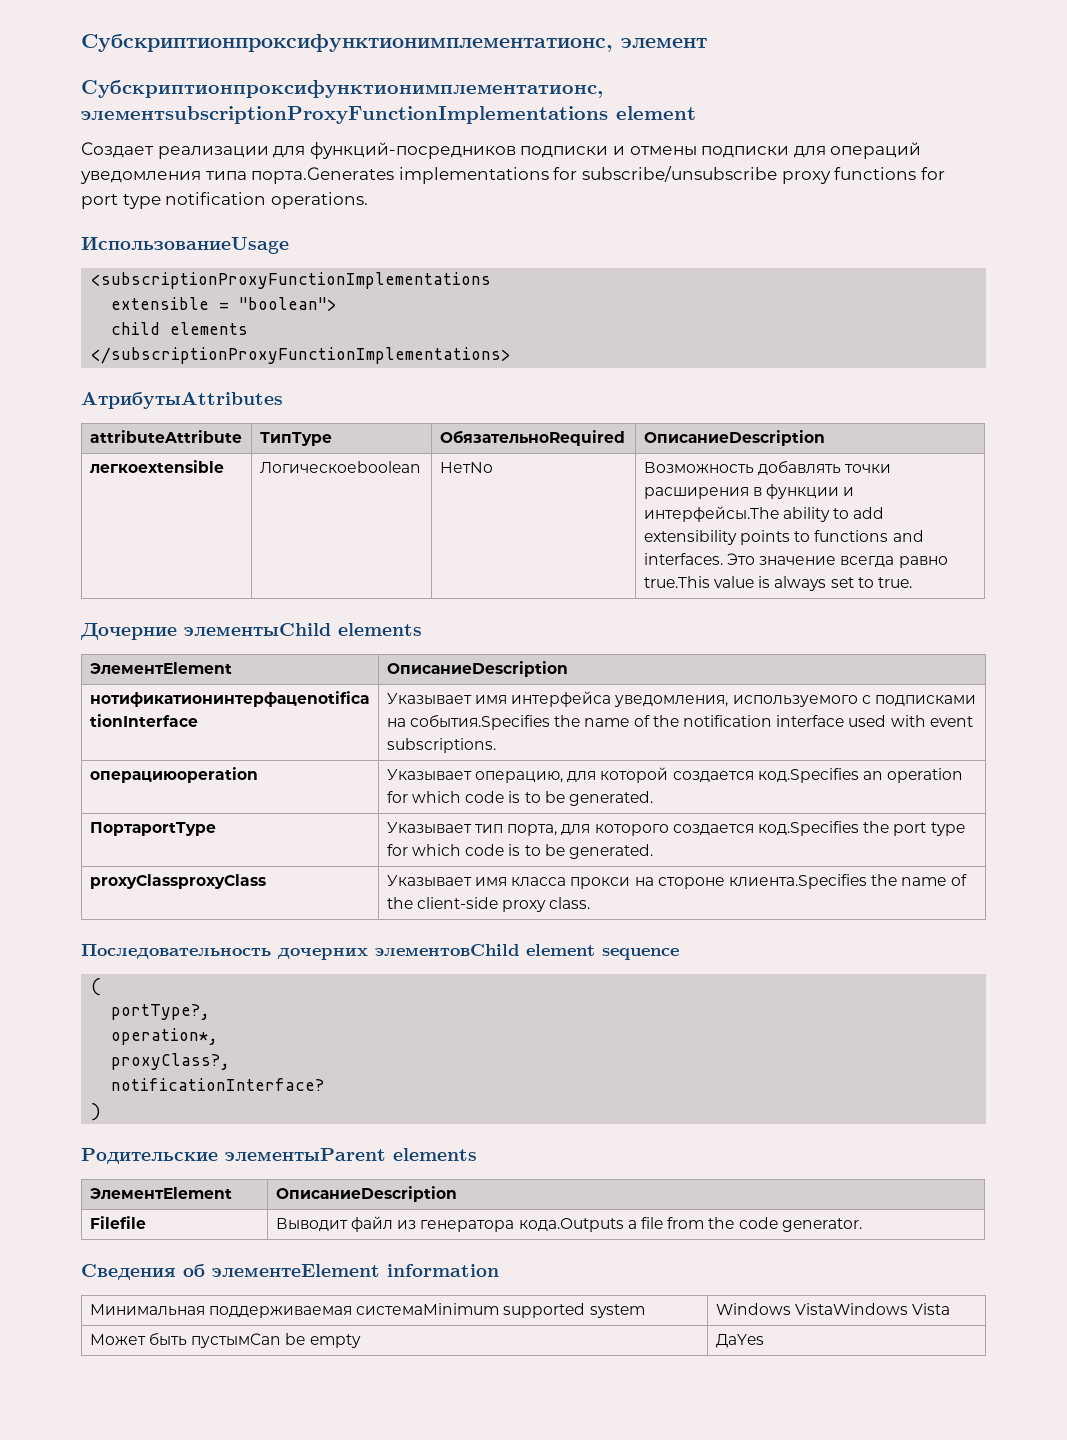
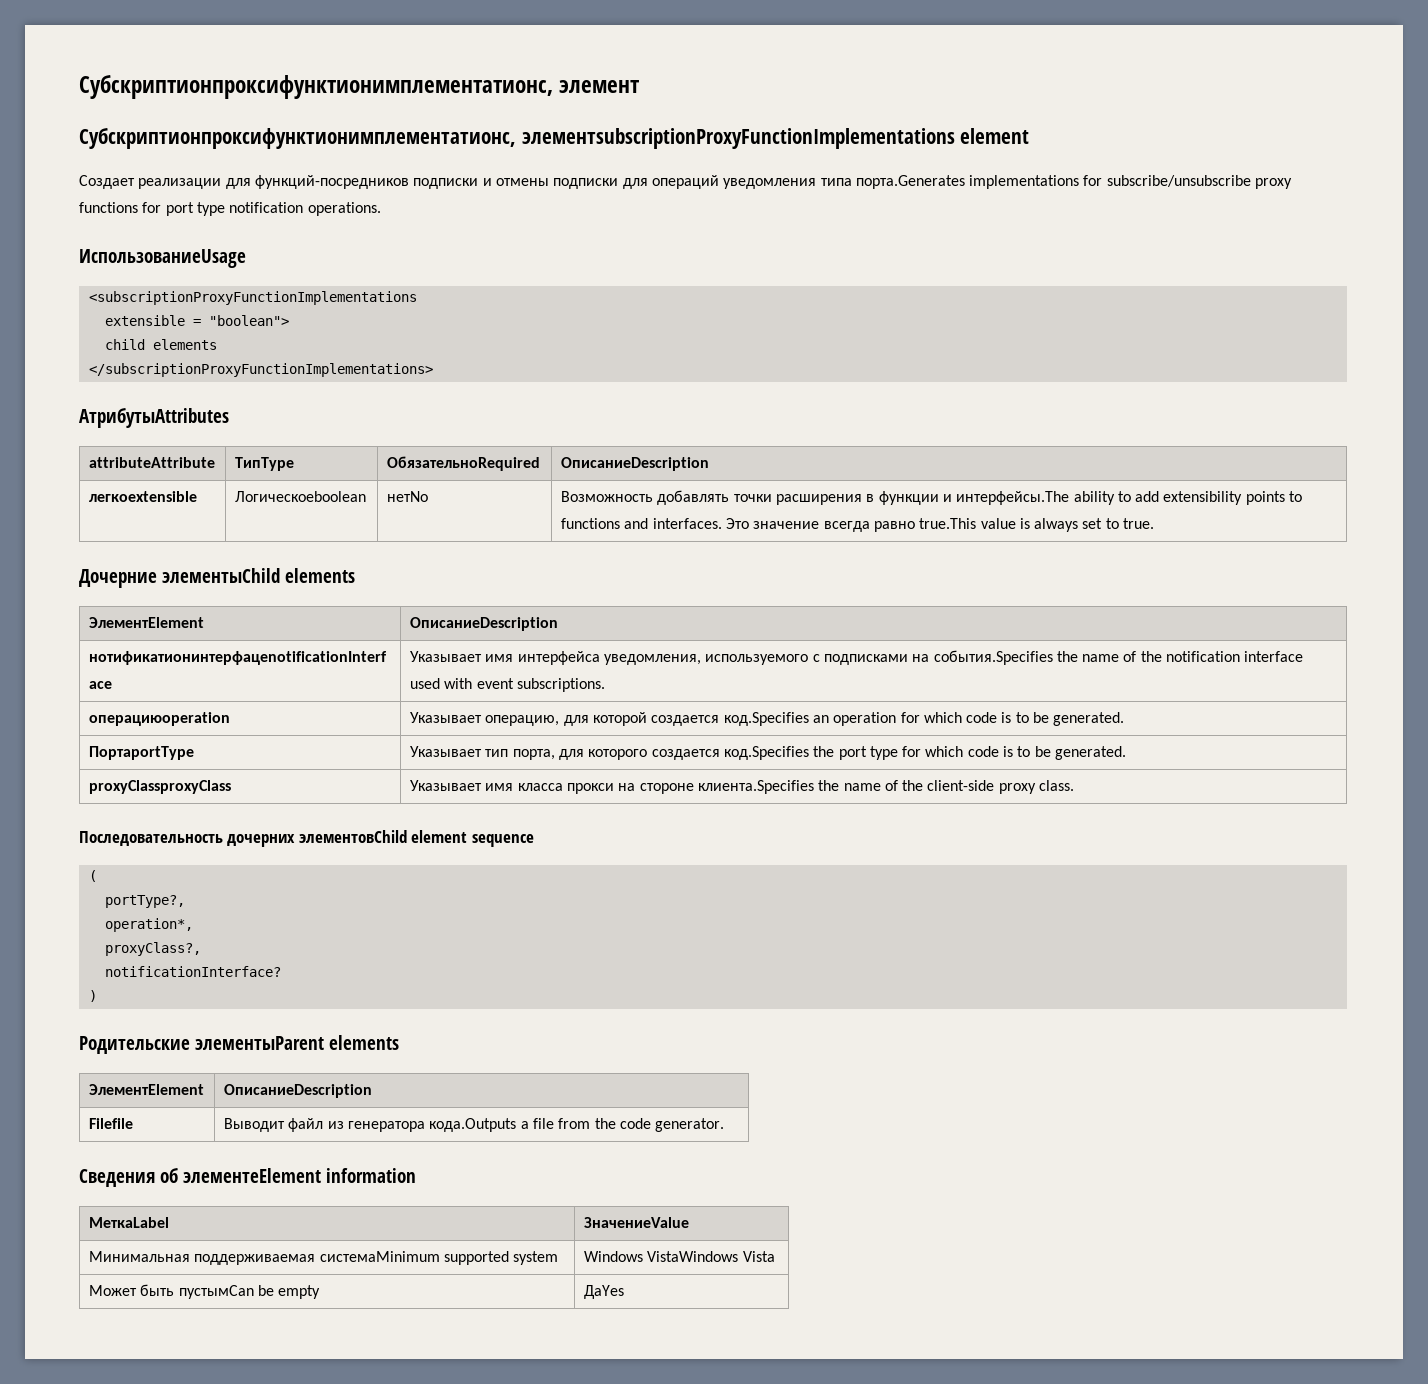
[439,462,493,473] НетNo -> [386,491,428,502] нетNo
(499, 1270) none -> [88,1217,169,1228] [583,1217,689,1228] // МеткаLabel | ЗначениеValue

